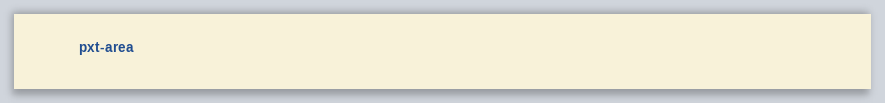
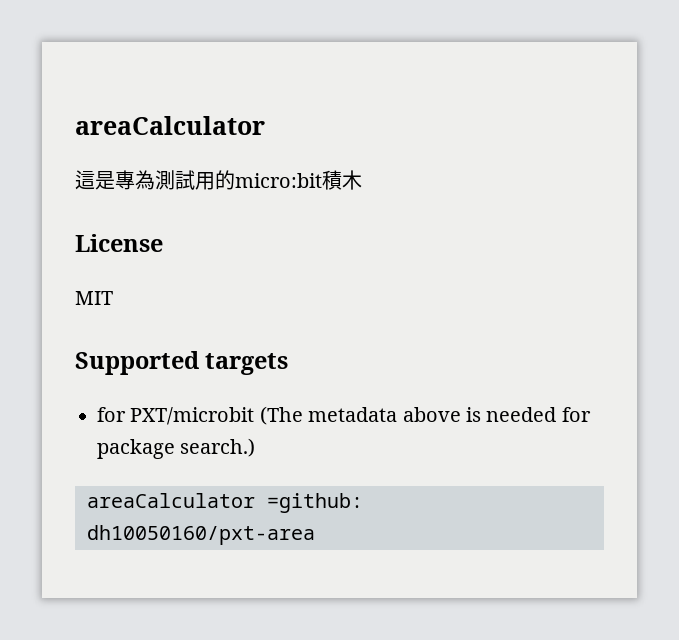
[79,42,134,55] pxt-area -> [75,116,265,135] [75,170,362,190] [75,234,163,252] [75,291,113,305] [75,351,289,375] [97,406,591,425] [97,438,256,459] [87,493,363,513] [87,525,315,545] areaCalculator // 這是專為測試用的micro:bit積木 // License // MIT // Supported targets // for PXT/microbit (The metadata above is needed for package search.) // areaCalculator =github: dh10050160/pxt-area

